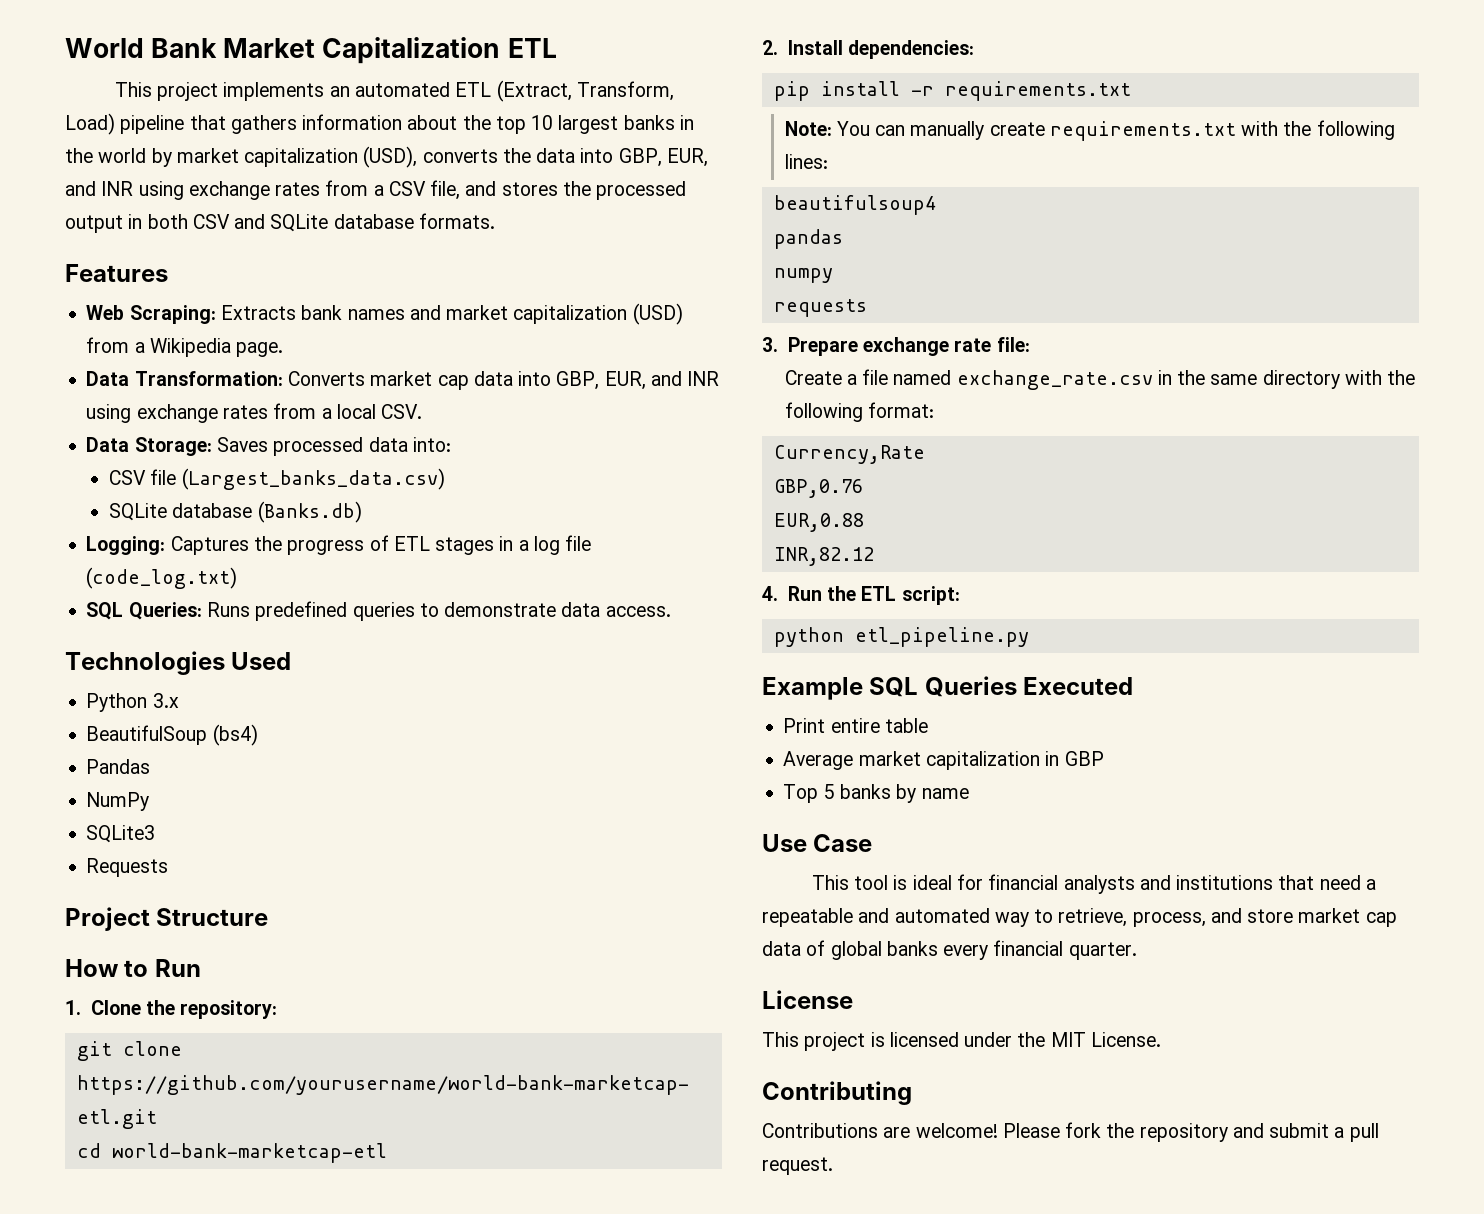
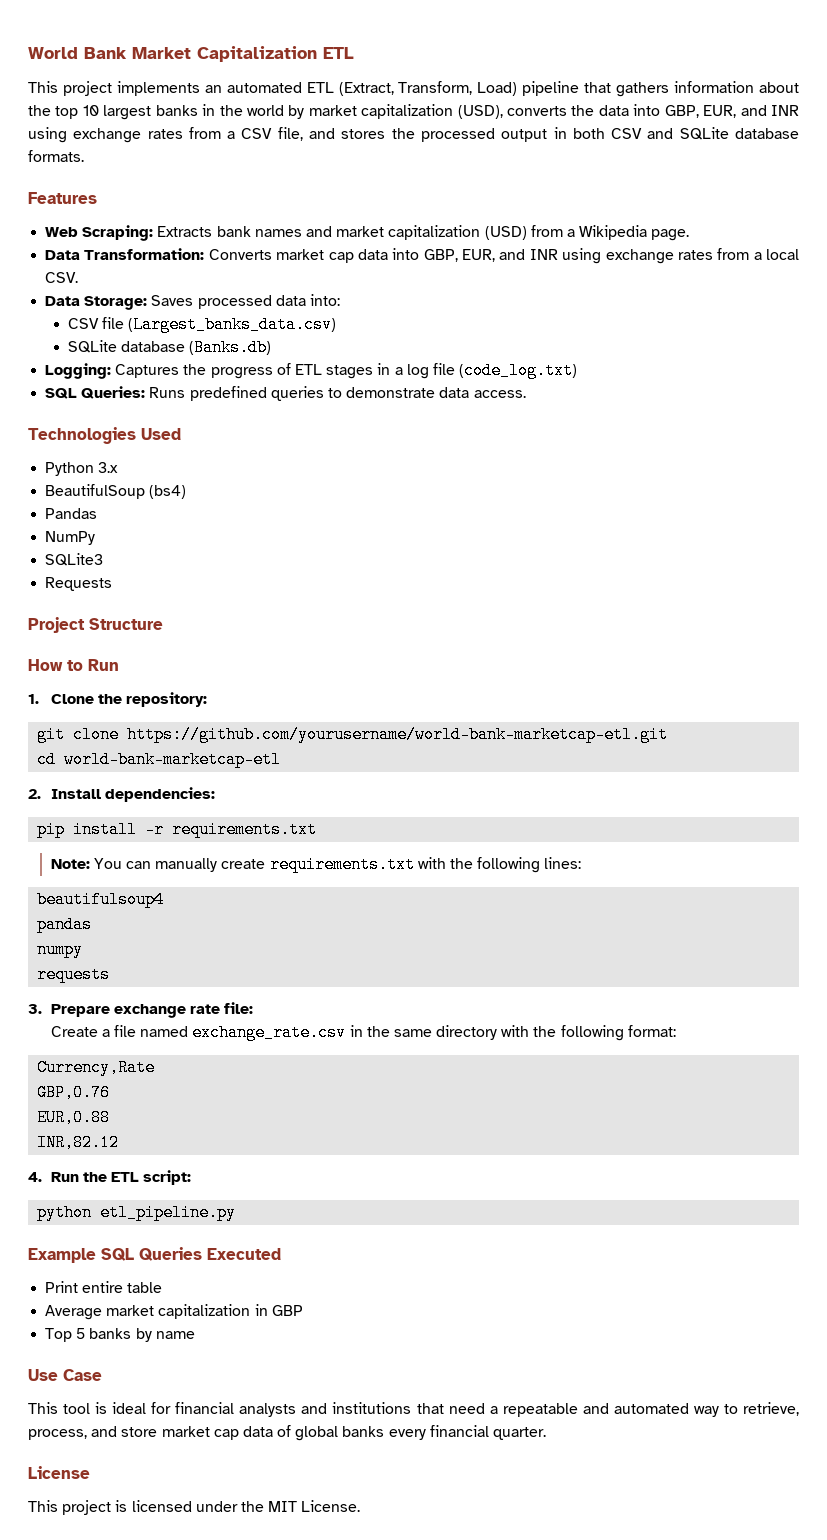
[762,1081,912,1105] [762,1122,1379,1142] [762,1157,833,1175] // Contributing // Contributions are welcome! Please fork the repository and submit a pull request. -> (361, 1506) none

